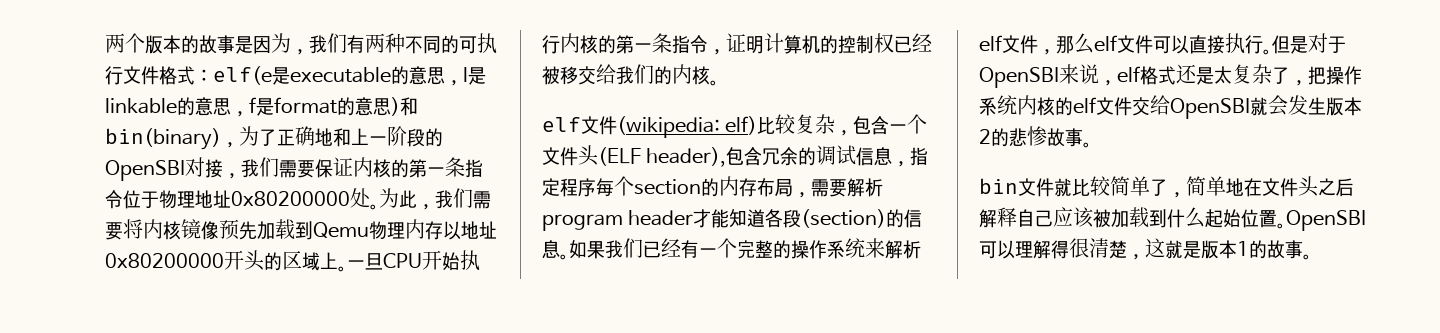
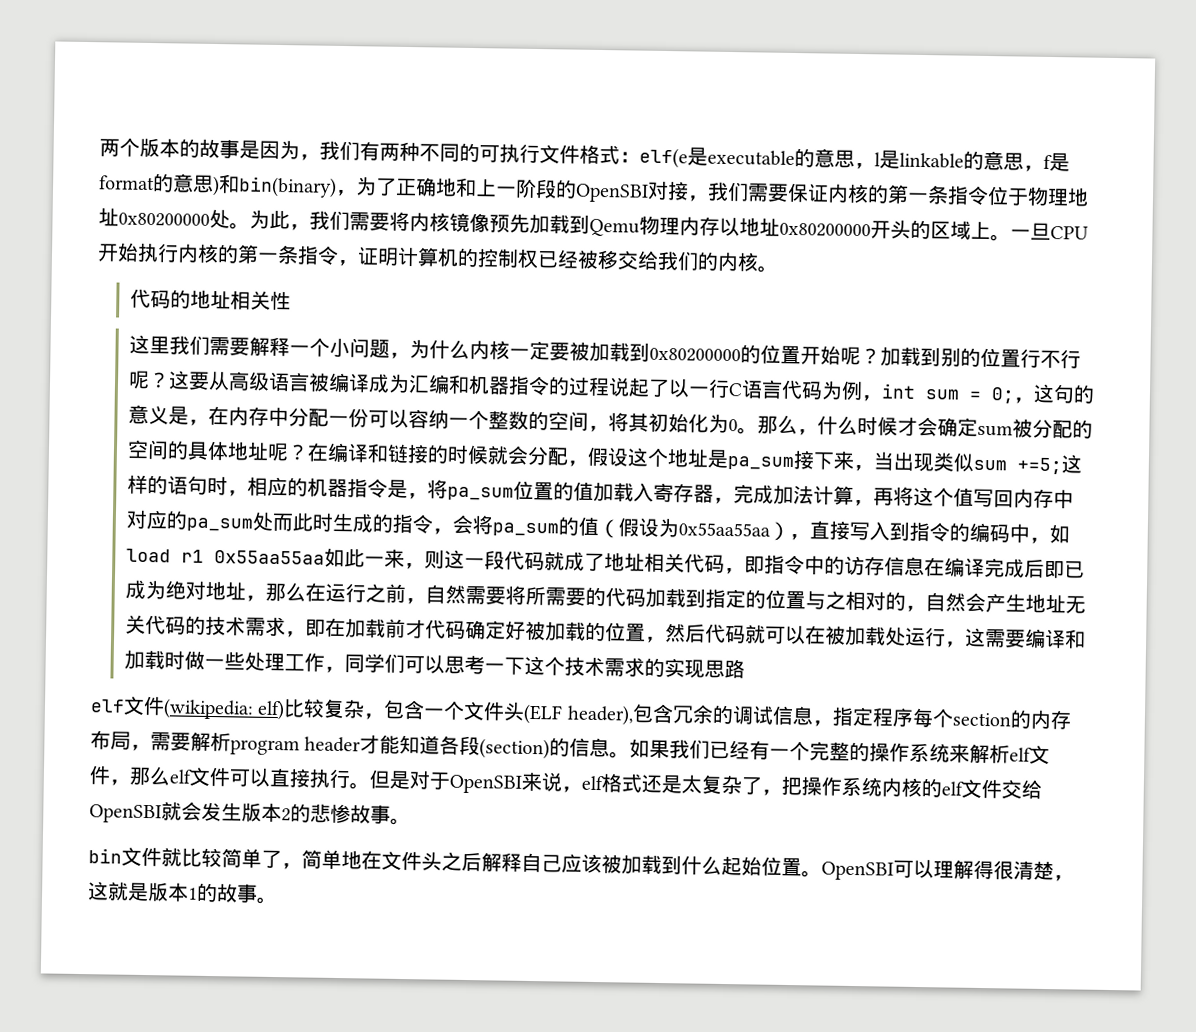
(719, 83) none -> [130,288,292,311] [129,334,1082,369] [128,370,1096,404] [128,404,1094,439] [127,439,1084,475] [127,474,1075,509] [126,509,1071,545] [126,547,1086,579] [125,579,1087,614] [125,614,1087,649] [124,649,746,679] // 代码的地址相关性 // 这里我们需要解释一个小问题，为什么内核一定要被加载到0x80200000的位置开始呢？加载到别的位置行不行呢？这要从高级语言被编译成为汇编和机器指令的过程说起了以一行C语言代码为例，int sum = 0;，这句的意义是，在内存中分配一份可以容纳一个整数的空间，将其初始化为0。那么，什么时候才会确定sum被分配的空间的具体地址呢？在编译和链接的时候就会分配，假设这个地址是pa_sum接下来，当出现类似sum +=5;这样的语句时，相应的机器指令是，将pa_sum位置的值加载入寄存器，完成加法计算，再将这个值写回内存中对应的pa_sum处而此时生成的指令，会将pa_sum的值（假设为0x55aa55aa），直接写入到指令的编码中，如load r1 0x55aa55aa如此一来，则这一段代码就成了地址相关代码，即指令中的访存信息在编译完成后即已成为绝对地址，那么在运行之前，自然需要将所需要的代码加载到指定的位置与之相对的，自然会产生地址无关代码的技术需求，即在加载前才代码确定好被加载的位置，然后代码就可以在被加载处运行，这需要编译和加载时做一些处理工作，同学们可以思考一下这个技术需求的实现思路

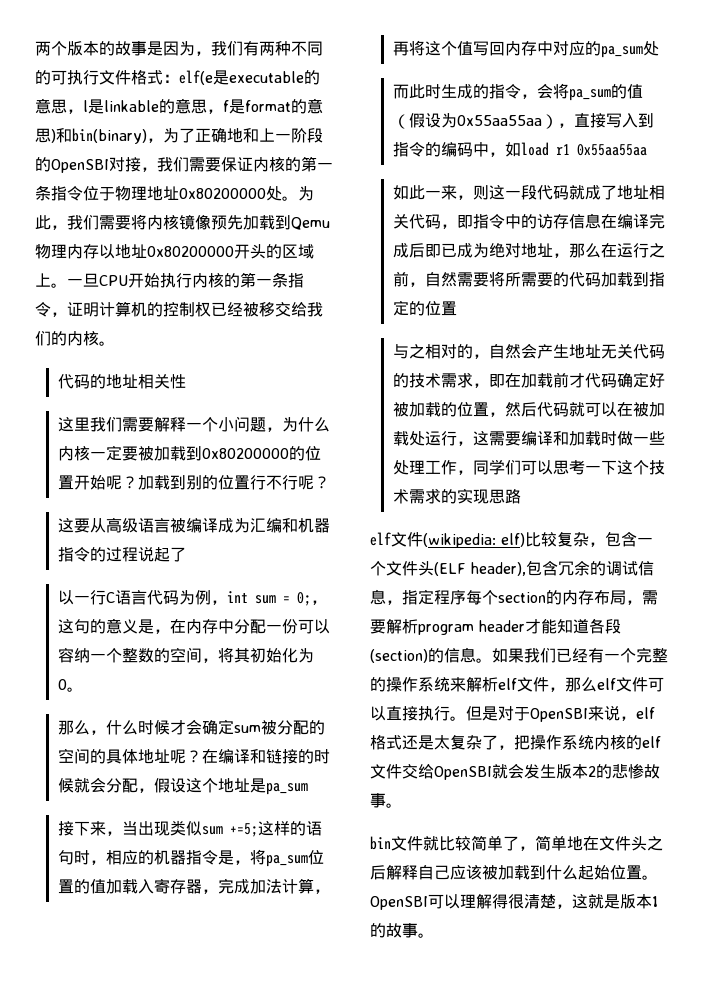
(171, 380) none -> (330, 482) //
(671, 388) none -> (186, 554) //
(759, 431) none -> (83, 689) //
(795, 463) none -> (308, 789) //
(275, 521) none -> (659, 48) //
(326, 557) none -> (647, 150) //
(807, 600) none -> (457, 308) //

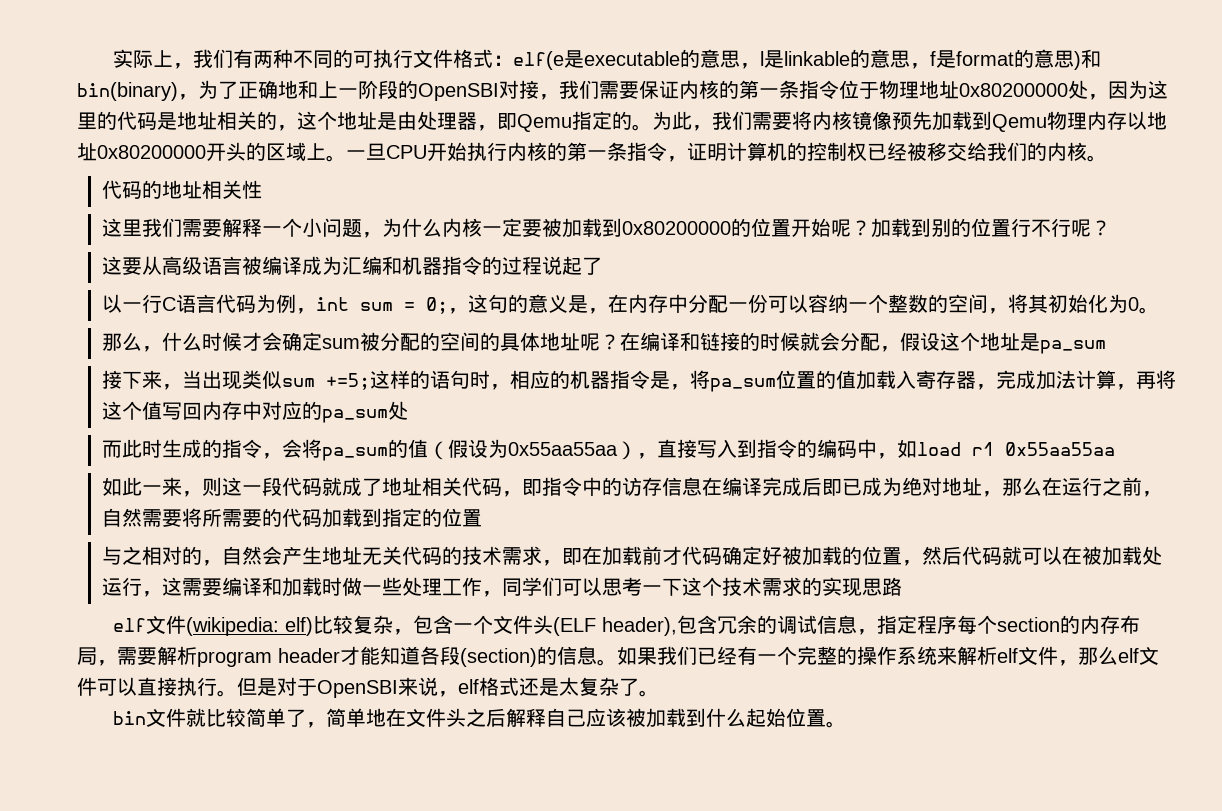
[35,41,195,56] 两个版本的故事是因为 -> [112,49,173,68] 实际上
(282, 193) none -> [1088,80,1168,100] [77,111,632,132] ，因为这里的代码是地址相关的，这个地址是由处理器，即Qemu指定的
[498,735,661,750] [370,763,660,780] [370,793,386,808] ，把操作系统内核的elf文件交给OpenSBI就会发生版本2的悲惨故事 -> (639, 687) none
[370,894,658,910] [370,923,434,938] OpenSBI可以理解得很清楚，这就是版本1的故事。 -> (846, 724) none

